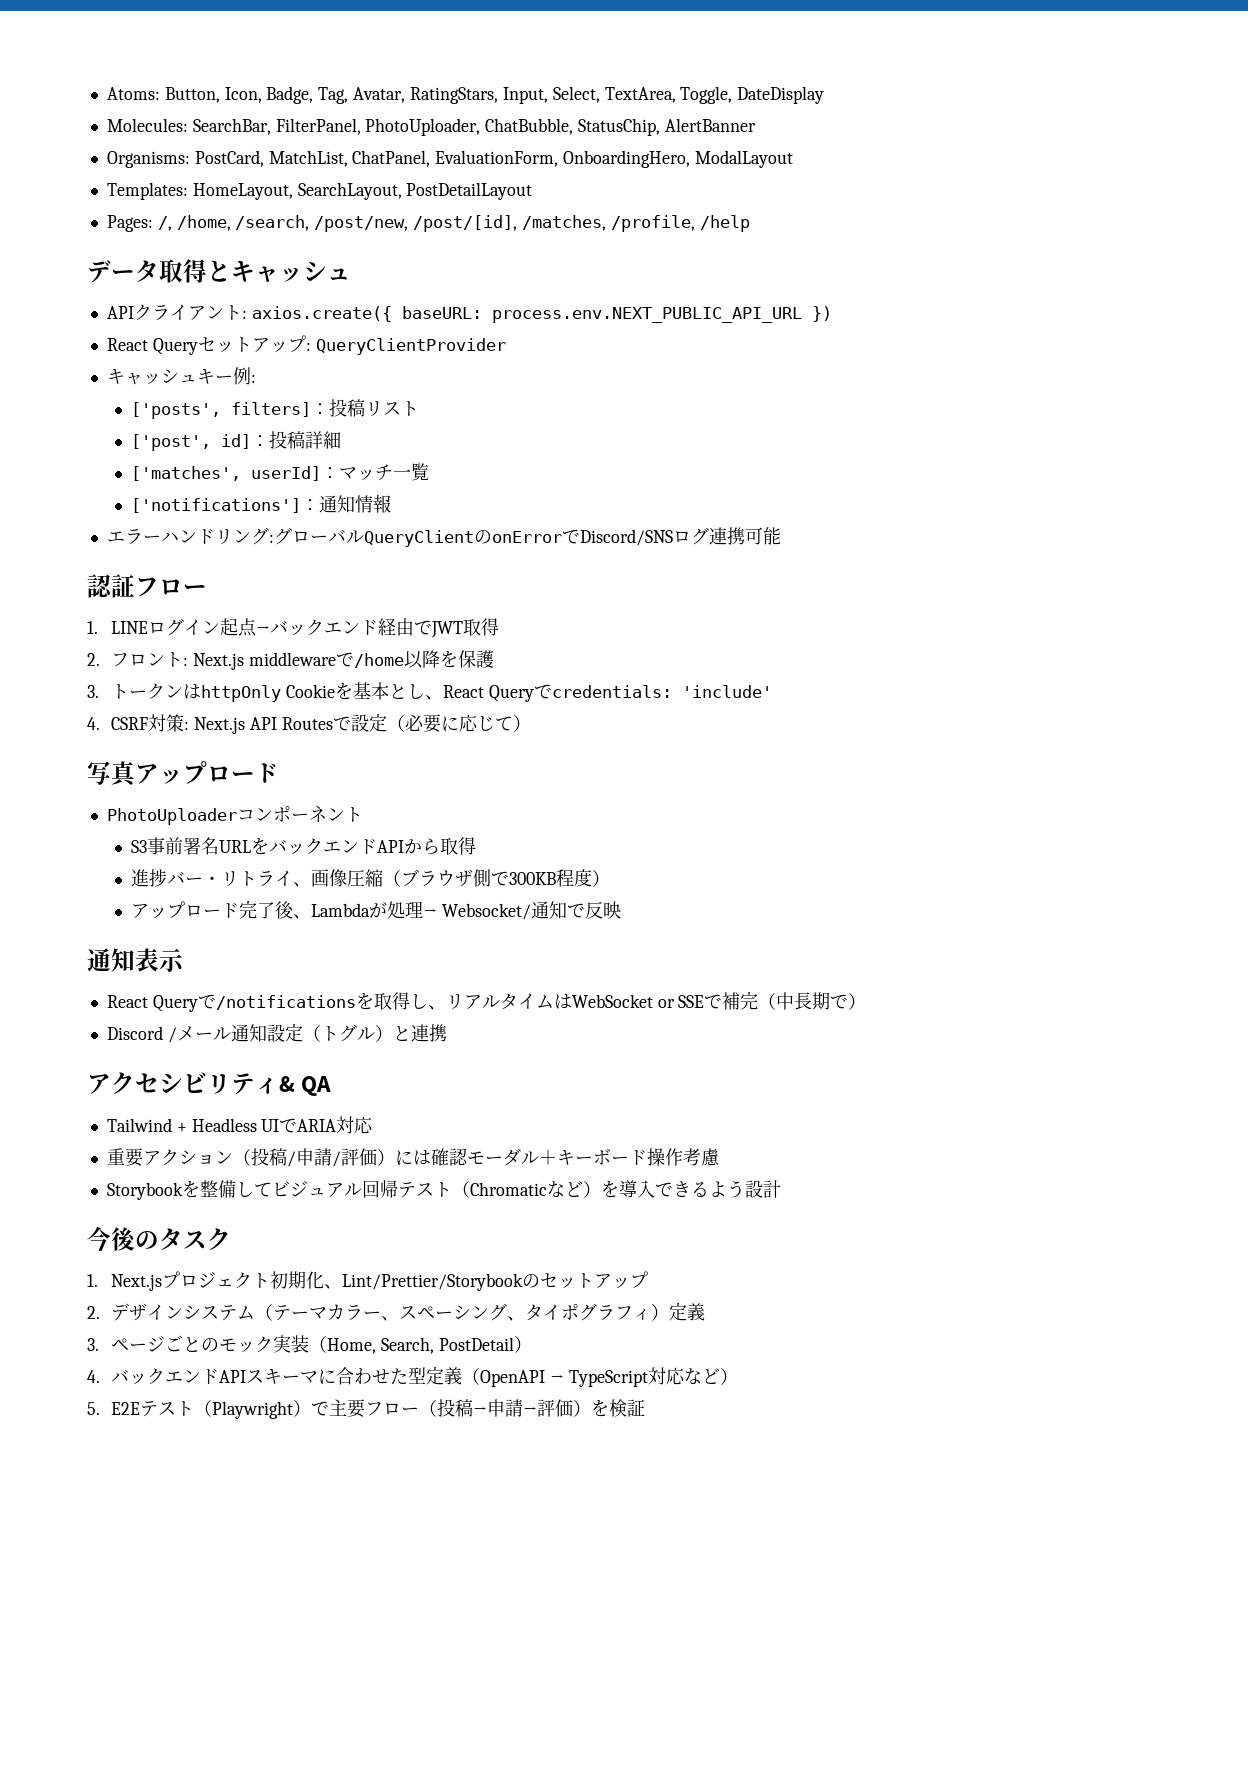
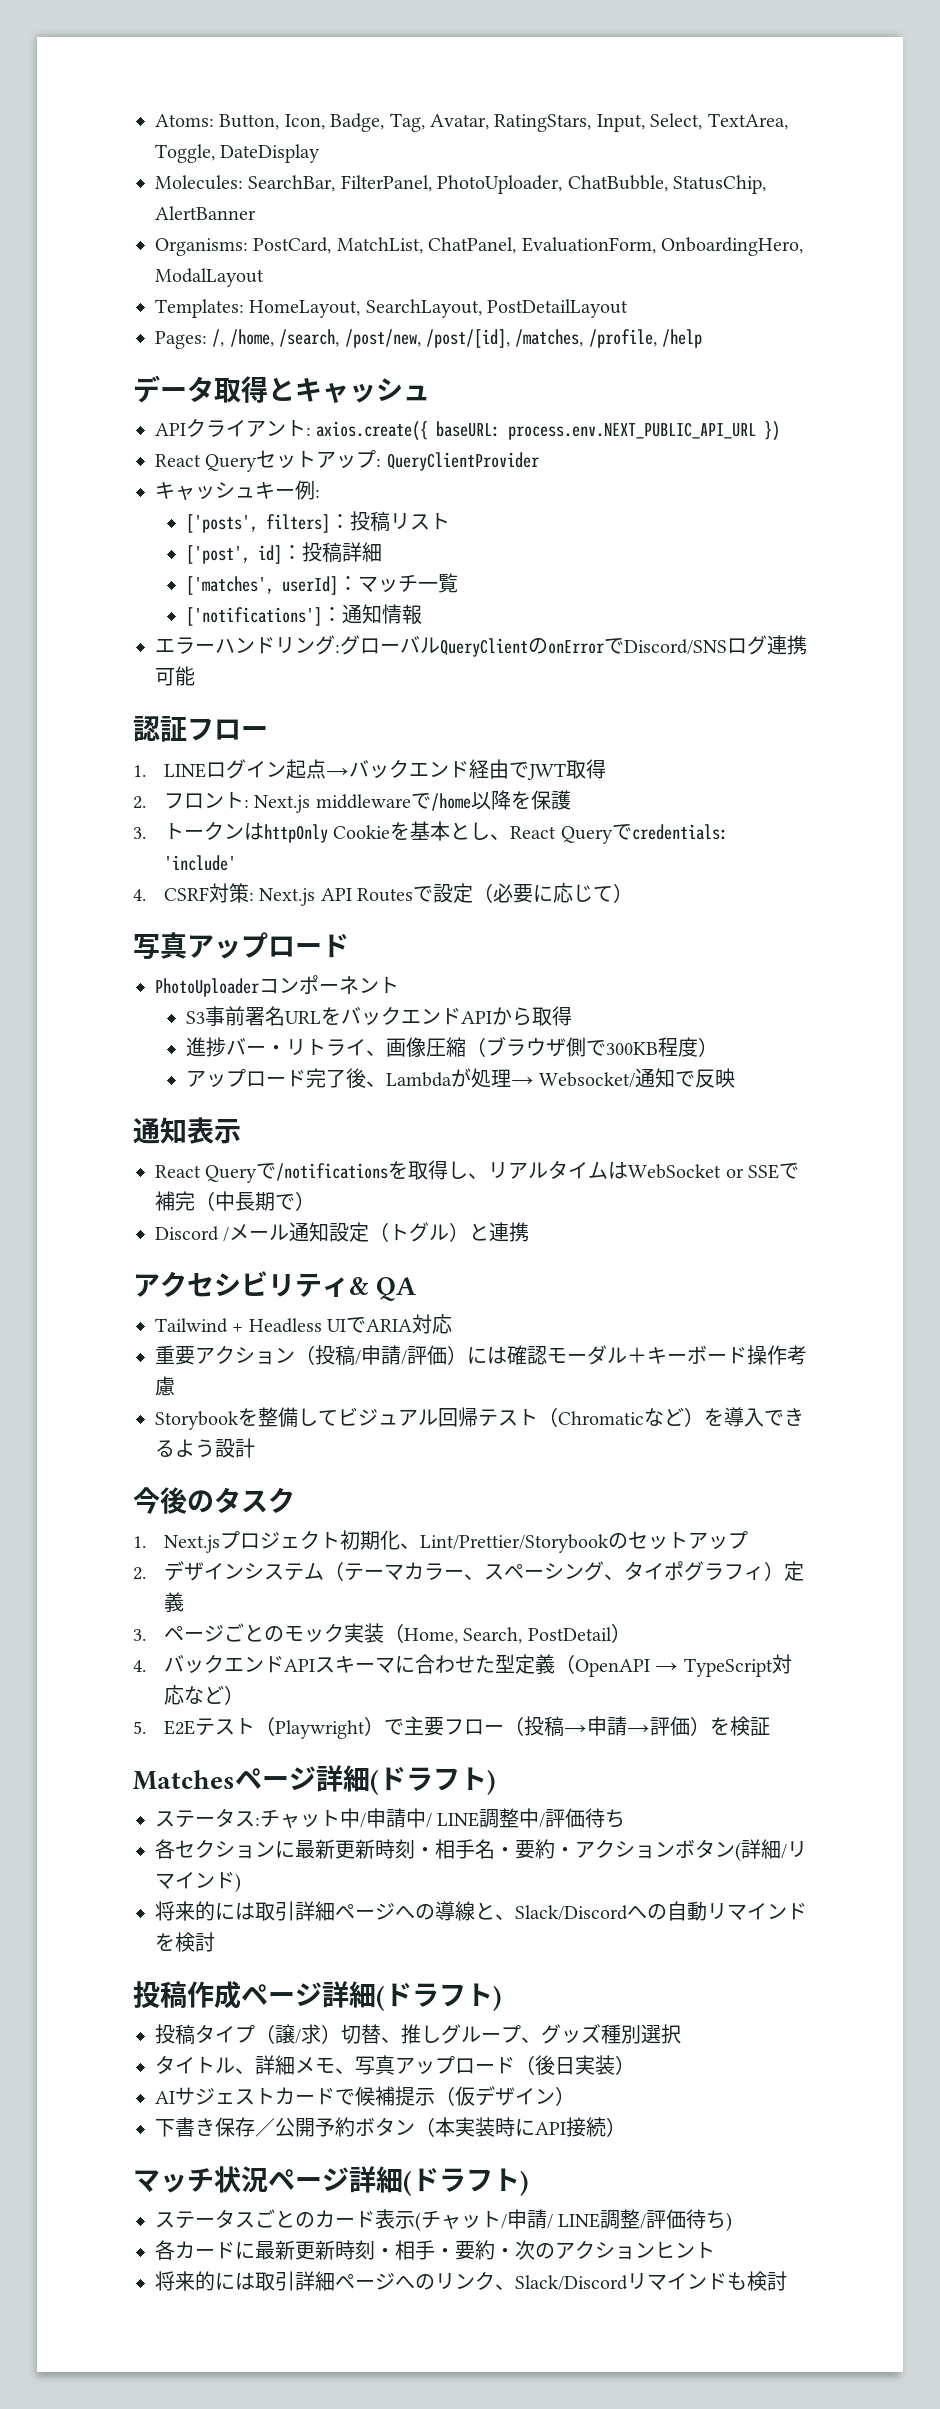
(646, 1408) none -> [133,1765,496,1795] [155,1808,626,1828] [155,1839,807,1862] [155,1872,241,1893] [155,1901,807,1921] [155,1932,215,1952] [133,1981,502,2011] [155,2024,681,2045] [155,2055,635,2075] [155,2086,575,2106] [155,2117,626,2137] [133,2166,529,2196] [155,2209,733,2232] [155,2240,715,2260] [155,2271,787,2291] // Matchesページ詳細(ドラフト) // ステータス:チャット中/申請中/ LINE調整中/評価待ち // 各セクションに最新更新時刻・相手名・要約・アクションボタン(詳細/リマインド) // 将来的には取引詳細ページへの導線と、Slack/Discordへの自動リマインドを検討 // 投稿作成ページ詳細(ドラフト) // 投稿タイプ（譲/求）切替、推しグループ、グッズ種別選択 // タイトル、詳細メモ、写真アップロード（後日実装） // AIサジェストカードで候補提示（仮デザイン） // 下書き保存／公開予約ボタン（本実装時にAPI接続） // マッチ状況ページ詳細(ドラフト) // ステータスごとのカード表示(チャット/申請/ LINE調整/評価待ち) // 各カードに最新更新時刻・相手・要約・次のアクションヒント // 将来的には取引詳細ページへのリンク、Slack/Discordリマインドも検討

